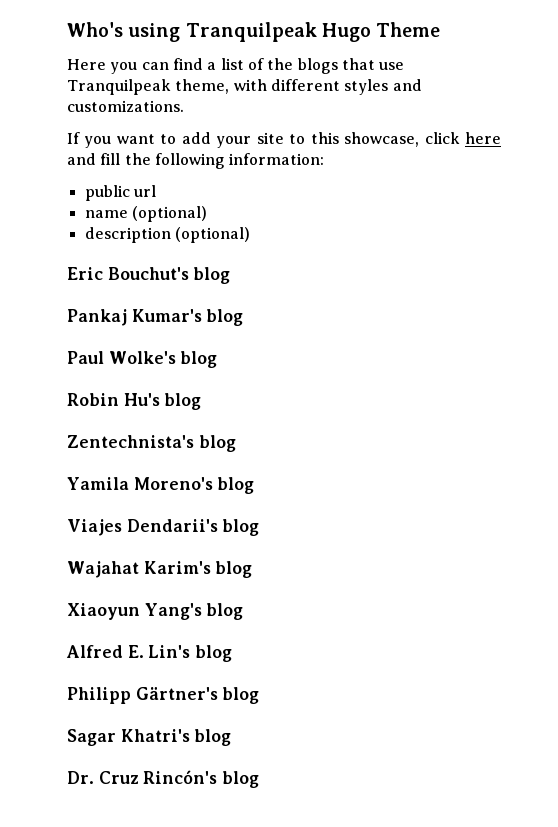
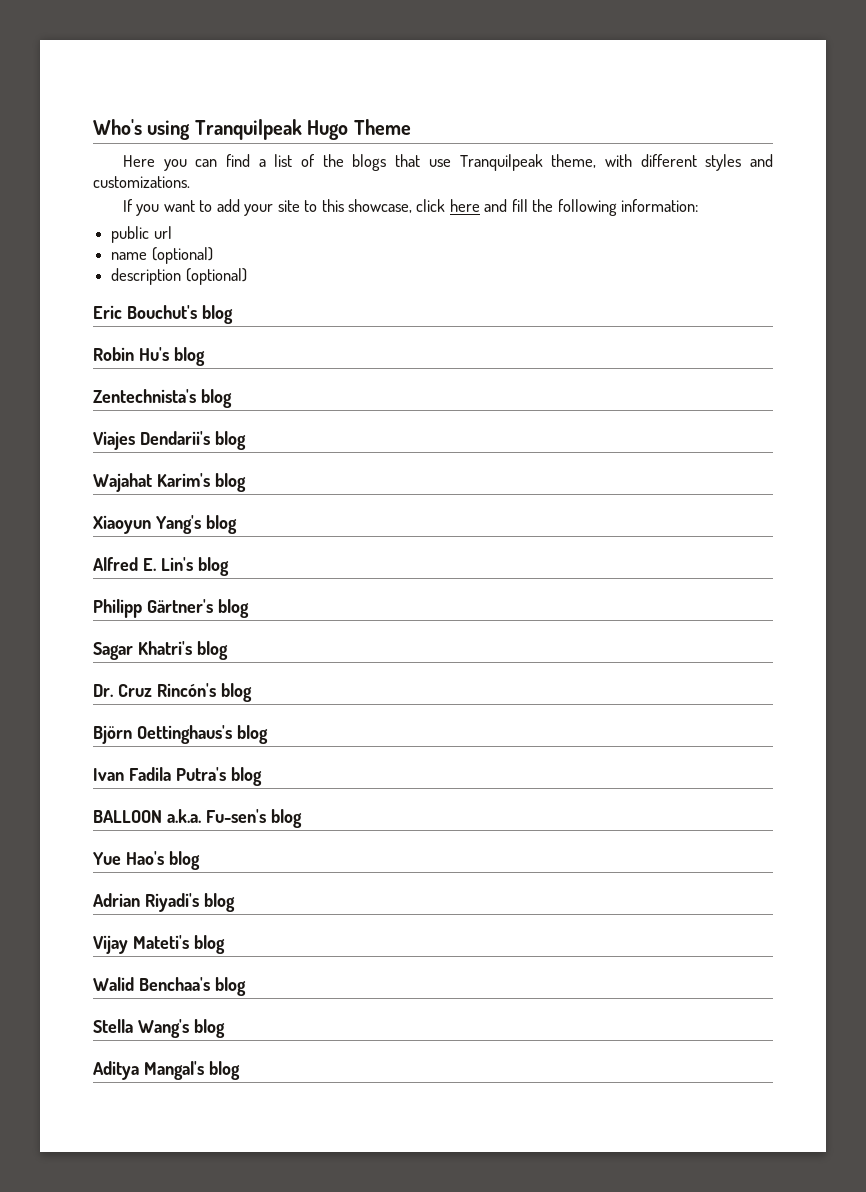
[67,309,244,326] [67,351,218,368] // Pankaj Kumar's blog // Paul Wolke's blog -> (233, 314) none
[67,477,255,494] // Yamila Moreno's blog -> (232, 398) none
(260, 779) none -> [93,725,268,744] [93,767,262,786] [93,809,302,828] [93,851,200,870] [93,893,235,912] [93,935,225,954] [93,977,246,996] [93,1019,225,1038] [93,1061,240,1080] // Björn Oettinghaus's blog // Ivan Fadila Putra's blog // BALLOON a.k.a. Fu-sen's blog // Yue Hao's blog // Adrian Riyadi's blog // Vijay Mateti's blog // Walid Benchaa's blog // Stella Wang's blog // Aditya Mangal's blog

